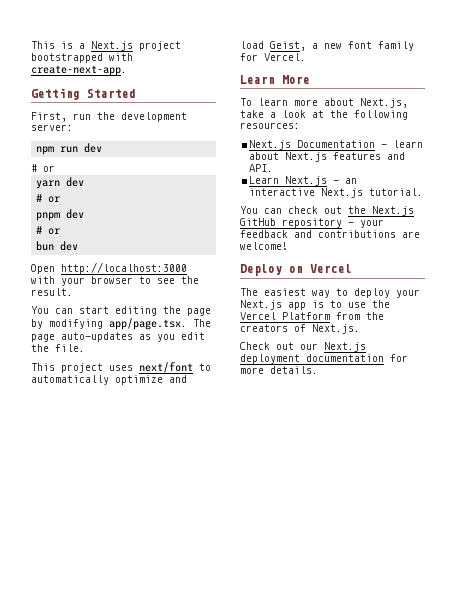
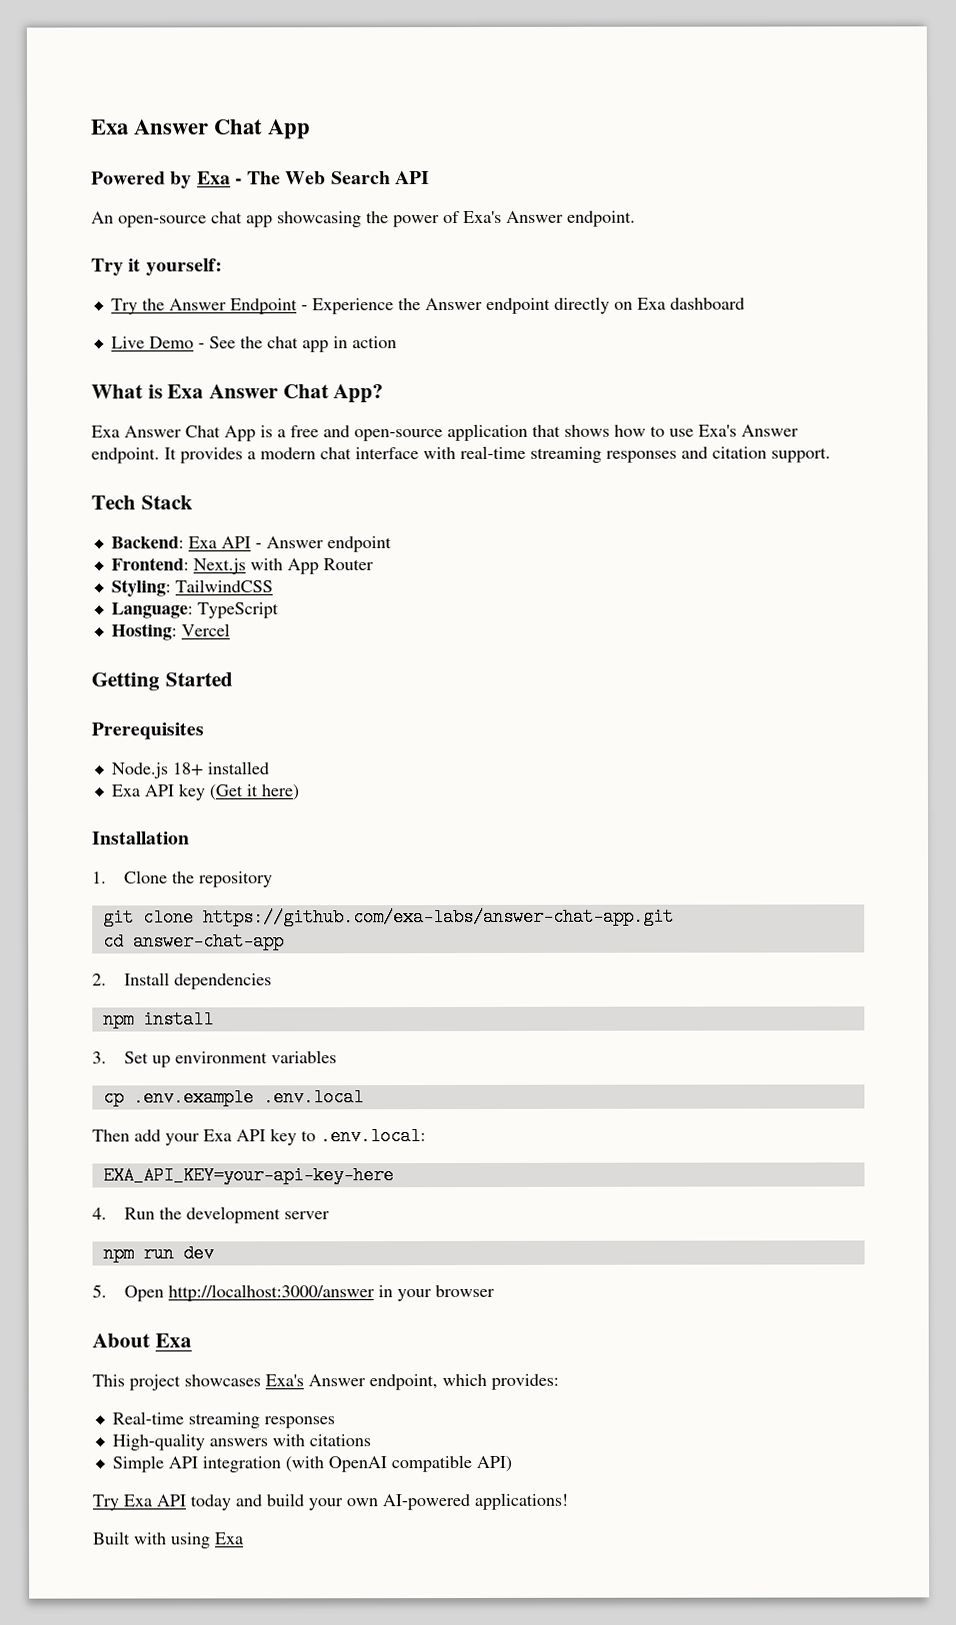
[31,41,181,51] [31,53,133,63] [31,65,127,76] [31,88,136,100] [31,112,91,122] This is a Next.js project bootstrapped with create-next-app. // Getting Started // First, run -> [91,119,312,140] [91,171,430,189] [91,210,636,228] [91,258,223,276] [110,296,745,315] [110,336,397,353] [91,384,385,404] [91,423,799,442] [91,445,831,464] [91,495,193,510] [110,536,392,553] [110,557,374,575] [110,579,273,597] [110,602,279,619] [110,623,230,641] [91,672,233,691] [91,722,204,740] [110,761,269,779] [110,783,299,801] [92,831,190,845] [92,870,274,888] [102,907,674,927] [102,932,284,951] [92,972,273,990] [102,1010,214,1029] [92,1050,338,1068] [102,1088,364,1107] [92,1127,426,1146] [102,1166,394,1185] [92,1207,156,1220] Exa Answer Chat App // Powered by Exa - The Web Search API // An open-source chat app showcasing the power of Exa's Answer endpoint. // Try it yourself: // Try the Answer Endpoint - Experience the Answer endpoint directly on Exa dashboard // Live Demo - See the chat app in action // What is Exa Answer Chat App? // Exa Answer Chat App is a free and open-source application that shows how to use Exa's Answer endpoint. It provides a modern chat interface with real-time streaming responses and citation support. // Tech Stack // Backend: Exa API - Answer endpoint // Frontend: Next.js with App Router // Styling: TailwindCSS // Language: TypeScript // Hosting: Vercel // Getting Started // Prerequisites // Node.js 18+ installed // Exa API key (Get it here) // Installation // 1. Clone the repository // git clone https://github.com/exa-labs/answer-chat-app.git // cd answer-chat-app // 2. Install dependencies // npm install // 3. Set up environment variables // cp .env.example .env.local // Then add your Exa API key to .env.local: // EXA_API_KEY=your-api-key-here // 4. Run
[31,124,73,131] server: -> [284,1211,331,1220] server
[31,164,55,172] [36,177,85,189] [36,194,61,203] [36,209,85,221] [36,226,61,235] [36,241,79,251] [31,262,187,274] [31,276,199,286] [31,288,73,296] [31,306,211,316] [31,318,211,330] [31,332,205,342] [31,344,85,352] [31,362,211,373] [31,375,187,385] [240,41,414,51] [240,53,306,61] [240,75,310,84] [240,98,408,108] [240,110,408,120] [240,122,300,129] [249,140,424,150] [249,152,406,162] [249,164,274,172] [249,176,358,186] [249,188,424,198] [240,206,414,216] [240,218,384,228] [240,230,420,238] [240,242,288,250] [240,264,352,276] [240,288,420,298] [240,300,390,310] [240,312,384,320] [240,324,360,334] [240,342,366,352] [240,354,408,364] [240,366,318,374] # or // yarn dev // # or // pnpm dev // # or // bun dev // Open http://localhost:3000 with your browser to see the result. // You can start editing the page by modifying app/page.tsx. The page auto-updates as you edit the file. // This project uses next/font to automatically optimize and load Geist, a new font family for Vercel. // Learn More // To learn more about Next.js, take a look at the following resources: // Next.js Documentation - learn about Next.js features and API. // Learn Next.js - an interactive Next.js tutorial. // You can check out the Next.js GitHub repository - your feedback and contributions are welcome! // Deploy on Vercel // The easiest way to deploy your Next.js app is to use the Vercel Platform from the creators of Next.js. // Check out our Next.js deployment documentation for more details. -> [92,1284,496,1302] [92,1333,192,1348] [92,1373,559,1391] [111,1411,335,1429] [111,1433,371,1451] [111,1455,512,1473] [92,1492,568,1511] [93,1531,244,1549] 5. Open http://localhost:3000/answer in your browser // About Exa // This project showcases Exa's Answer endpoint, which provides: // Real-time streaming responses // High-quality answers with citations // Simple API integration (with OpenAI compatible API) // Try Exa API today and build your own AI-powered applications! // Built with using Exa

